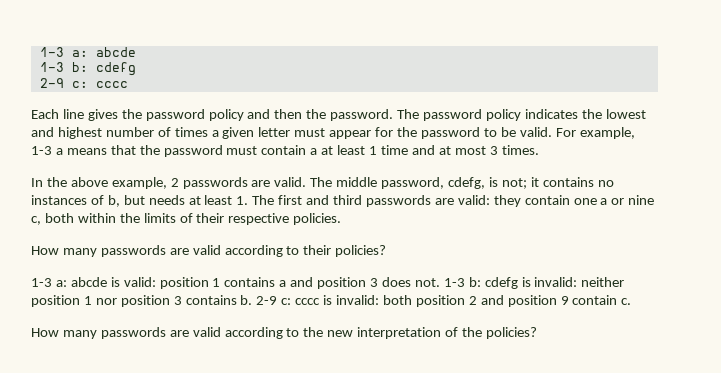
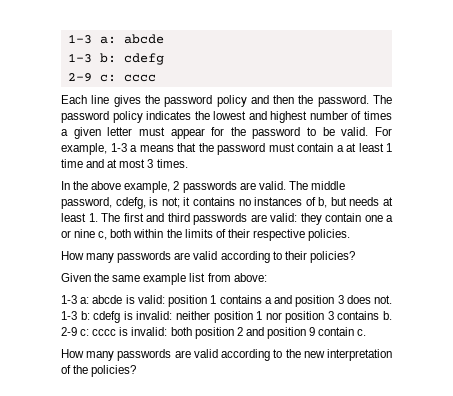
(387, 251) none -> [61,273,267,285] // Given the same example list from above:

